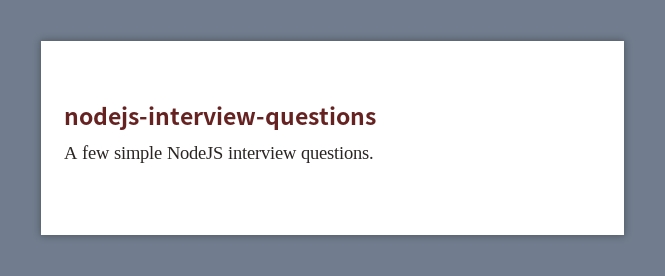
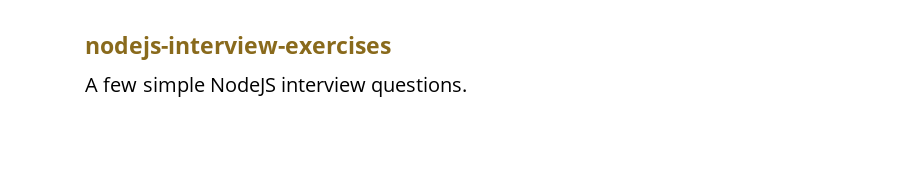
[64,106,376,130] nodejs-interview-questions -> [85,36,391,60] nodejs-interview-exercises

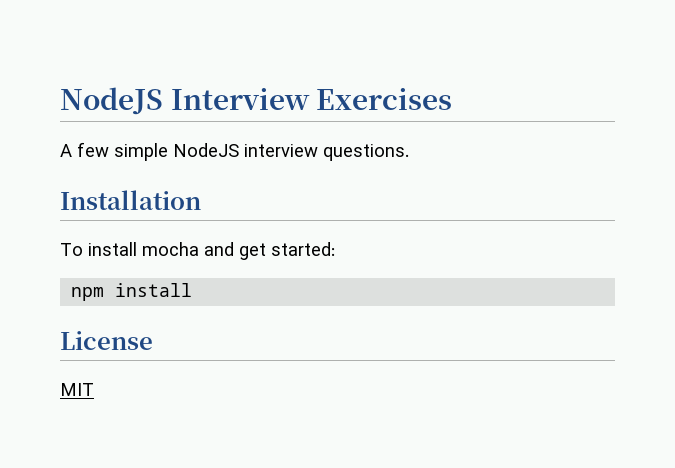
[85,36,391,60] nodejs-interview-exercises -> [60,87,453,115] NodeJS Interview Exercises
(468, 86) none -> [60,190,201,210] [60,242,335,260] [71,283,193,301] [60,331,153,350] [60,383,94,396] // Installation // To install mocha and get started: // npm install // License // MIT

